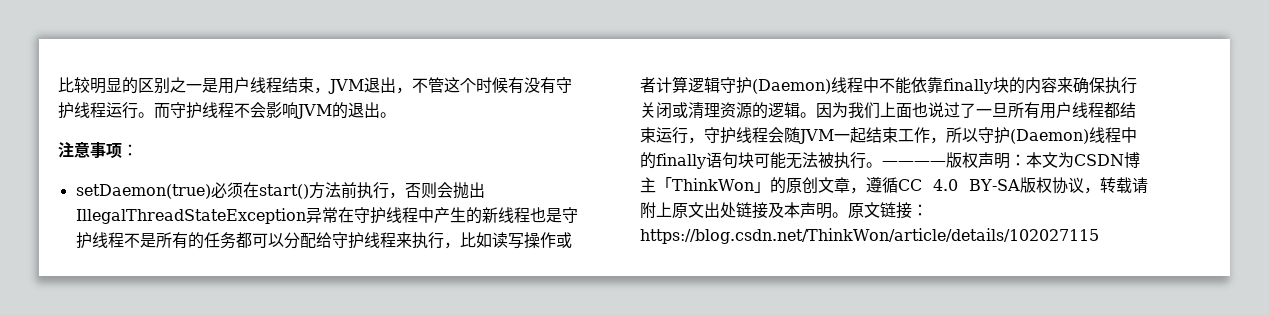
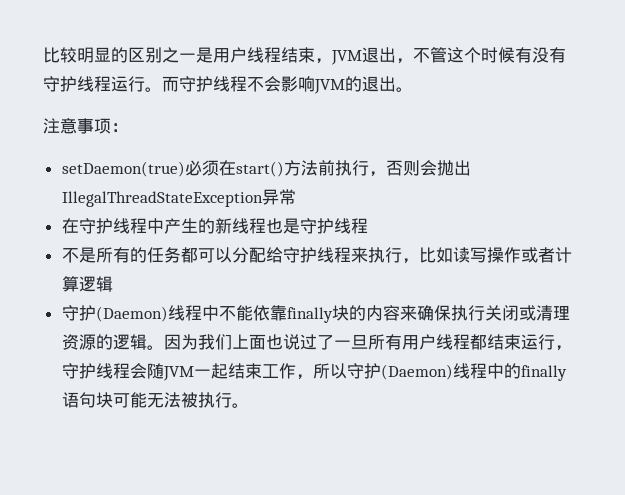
(338, 215) none -> (296, 197) //
(124, 240) none -> (368, 226) //
(720, 85) none -> (113, 284) //
[881,152,1140,169] [639,177,1148,194] [639,202,928,219] [639,228,1099,244] ————版权声明：本文为CSDN博主「ThinkWon」的原创文章，遵循CC 4.0 BY-SA版权协议，转载请附上原文出处链接及本声明。原文链接：https://blog.csdn.net/ThinkWon/article/details/102027115 -> (249, 405) none

